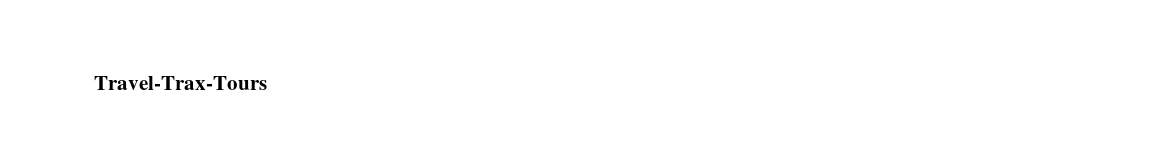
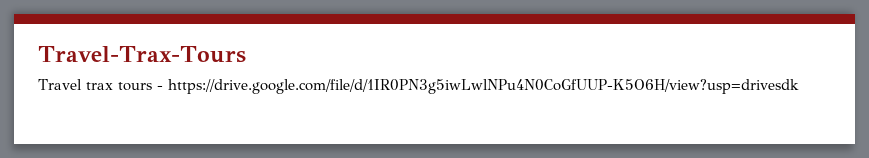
(267, 83) none -> [38,79,799,94] // Travel trax tours - https://drive.google.com/file/d/1IR0PN3g5iwLwlNPu4N0CoGfUUP-K5O6H/view?usp=drivesdk

